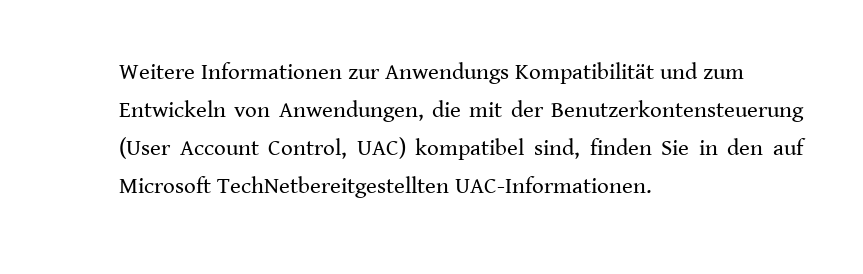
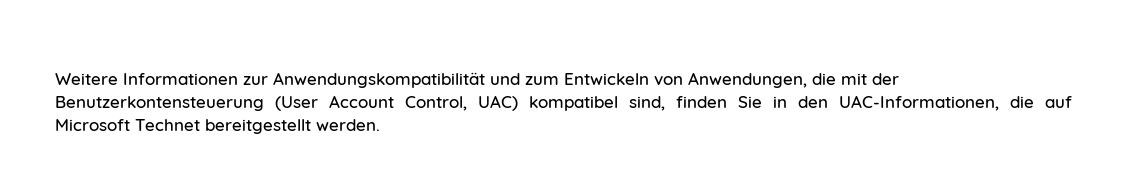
[385,62,655,84] Anwendungs Kompatibilität -> [273,72,485,88] Anwendungskompatibilität
[773,138,807,155] [119,176,653,198] auf Microsoft TechNetbereitgestellten UAC-Informationen. -> [839,95,1072,111] [55,119,380,134] UAC-Informationen, die auf Microsoft Technet bereitgestellt werden.

